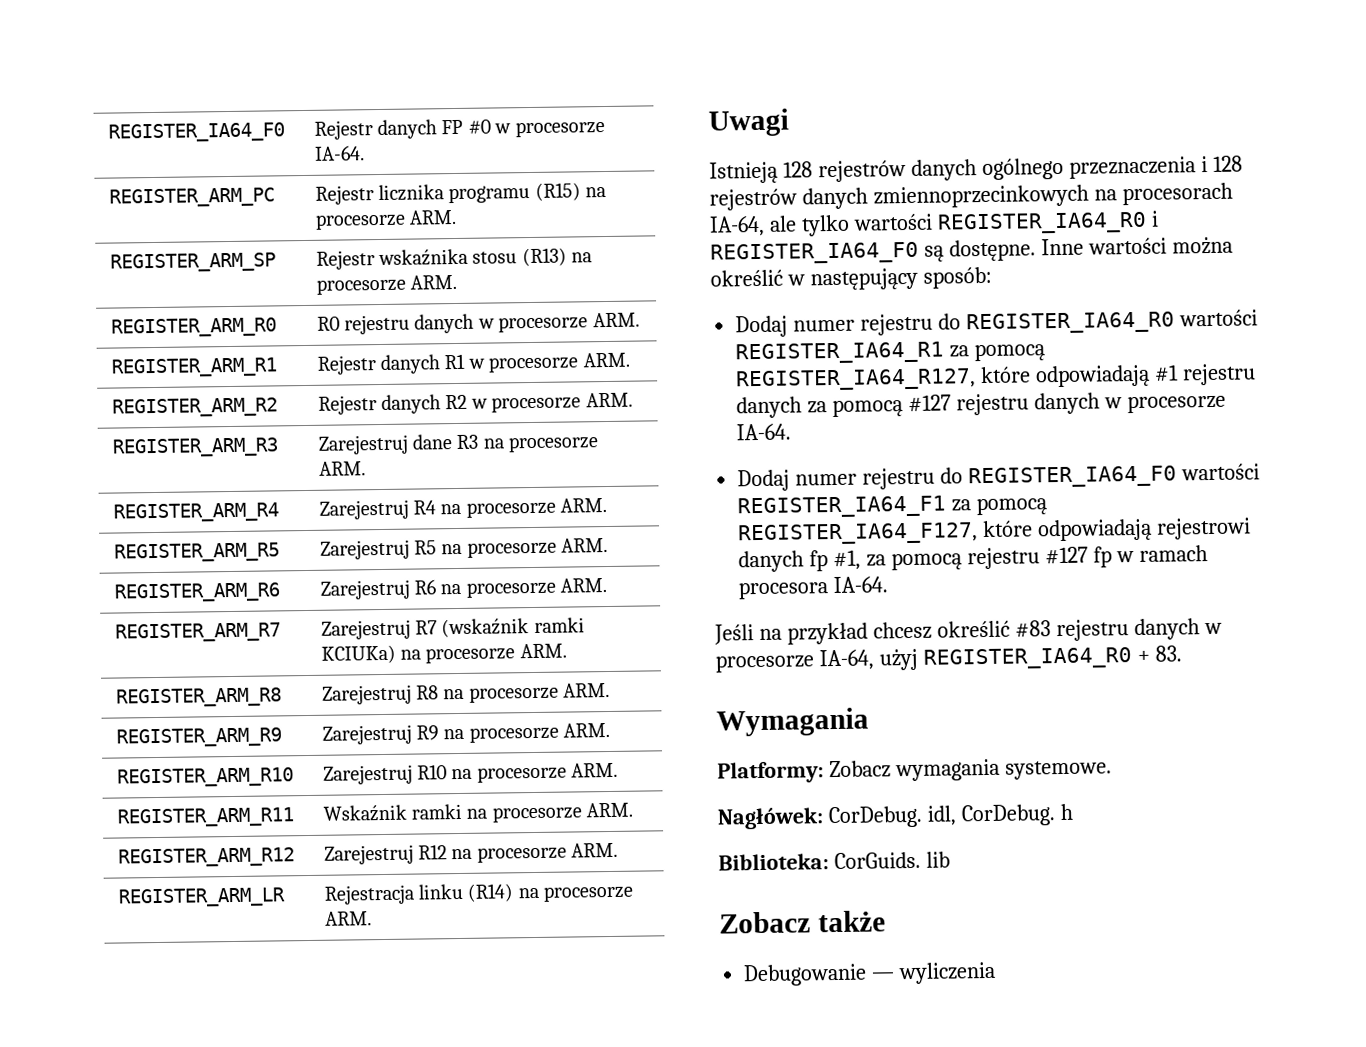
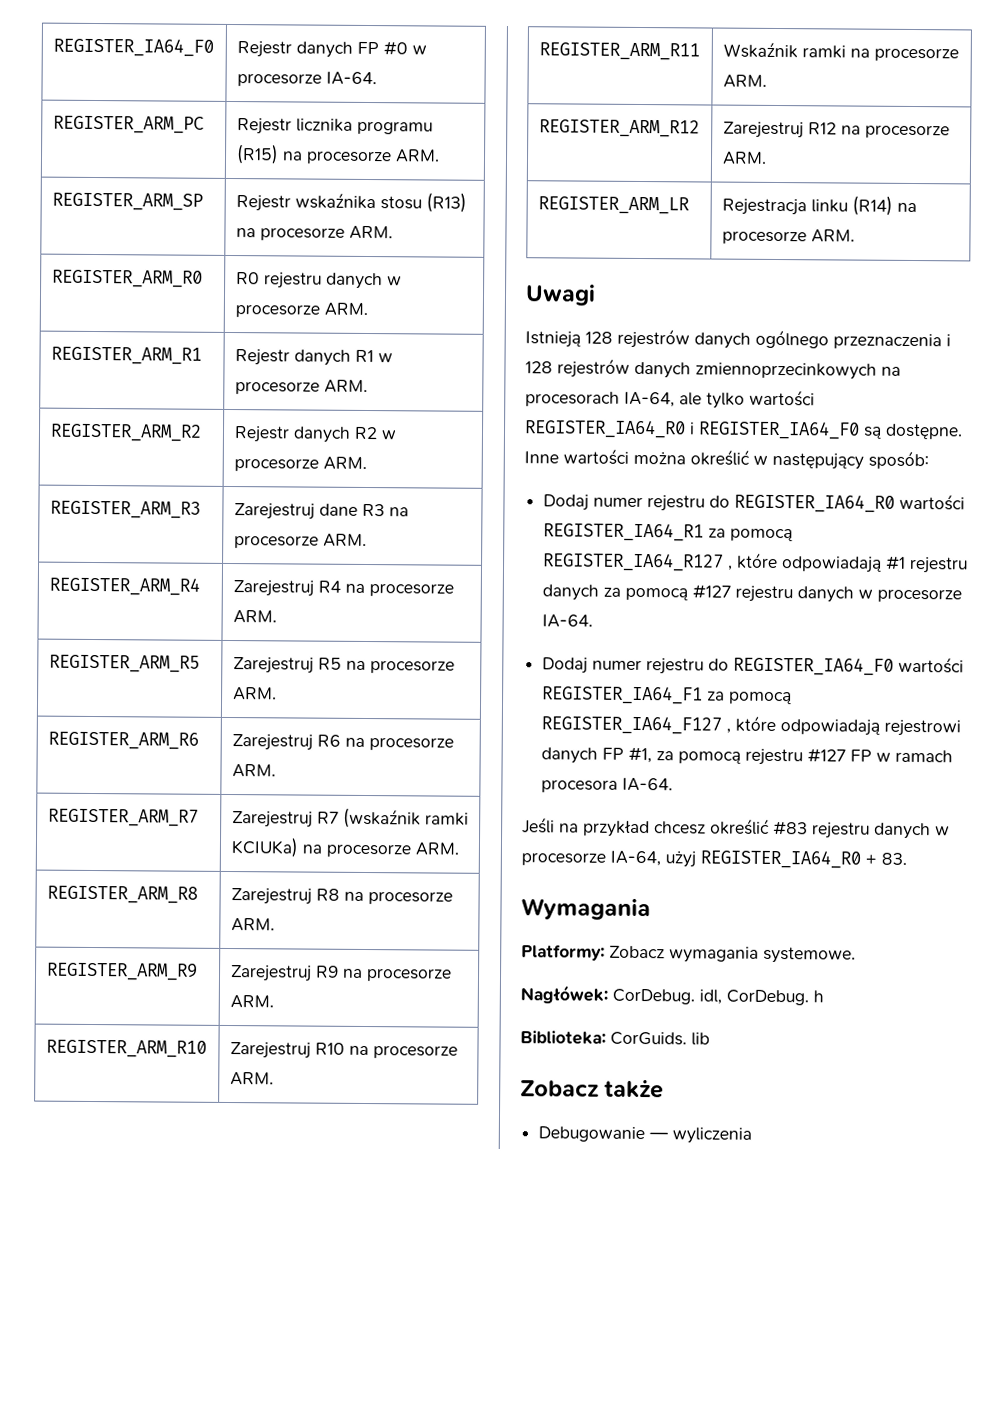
[735,368,977,392] REGISTER_IA64_R127, -> [542,552,734,572] REGISTER_IA64_R127 ,
[738,522,979,546] REGISTER_IA64_F127, -> [541,715,732,735] REGISTER_IA64_F127 ,
[809,550,829,572] fp -> [602,747,625,760] FP
[1092,546,1112,568] fp -> [850,749,873,762] FP

